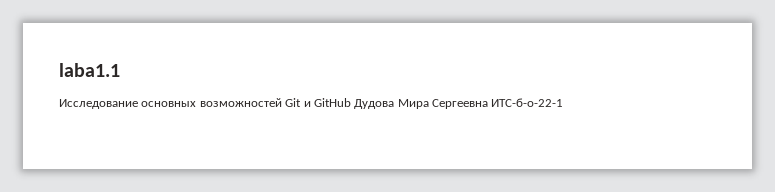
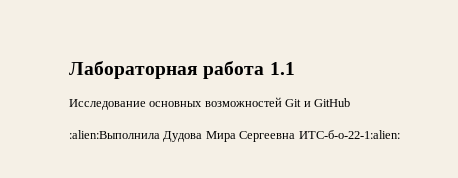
[59,63,120,77] laba1.1 -> [69,61,295,79] Лабораторная работа 1.1
(351, 102) none -> [69,130,160,139] // :alien:Выполнила
[491,98,564,107] ИТС-б-о-22-1 -> [298,130,400,139] ИТС-б-о-22-1:alien:

